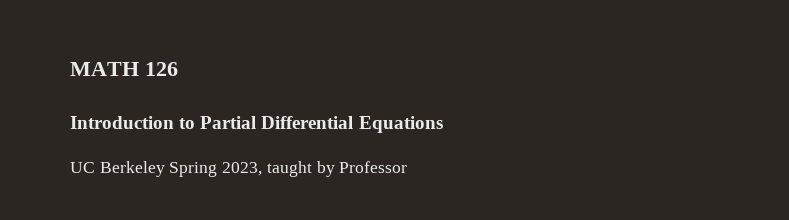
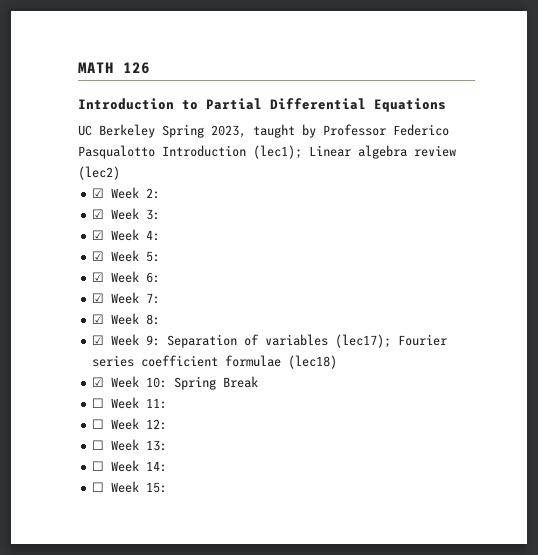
(408, 167) none -> [393,124,449,136] [78,145,456,159] [78,166,120,180] [92,187,161,199] [92,208,161,220] [92,229,161,241] [92,250,161,262] [92,271,161,283] [92,292,161,304] [92,313,161,325] [92,334,448,348] [92,355,338,369] [92,376,259,390] [92,397,168,409] [92,418,168,430] [92,439,168,451] [92,460,168,472] [92,481,168,493] Federico Pasqualotto Introduction (lec1); Linear algebra review (lec2) // ☑ Week 2: // ☑ Week 3: // ☑ Week 4: // ☑ Week 5: // ☑ Week 6: // ☑ Week 7: // ☑ Week 8: // ☑ Week 9: Separation of variables (lec17); Fourier series coefficient formulae (lec18) // ☑ Week 10: Spring Break // ☐ Week 11: // ☐ Week 12: // ☐ Week 13: // ☐ Week 14: // ☐ Week 15:

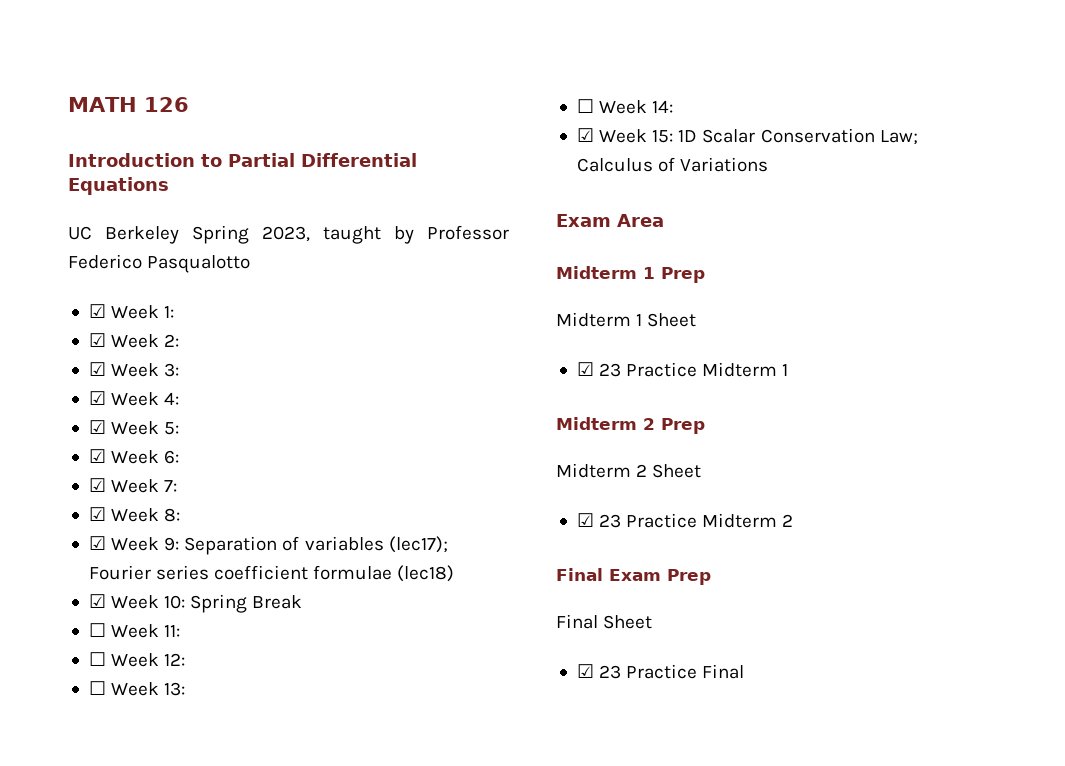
[162,145,456,159] [78,166,120,180] Introduction (lec1); Linear algebra review (lec2) -> [88,304,175,319] // ☑ Week 1:
[92,482,105,492] ☐ -> [576,128,594,142] ☑
(168, 487) none -> [678,128,918,145] [576,157,769,172] [556,214,664,227] [556,266,705,283] [556,312,697,327] [576,362,789,377] [556,417,705,434] [556,463,702,478] [576,513,794,528] [556,568,711,585] [556,614,653,629] [576,664,745,679] 1D Scalar Conservation Law; Calculus of Variations // Exam Area // Midterm 1 Prep // Midterm 1 Sheet // ☑ 23 Practice Midterm 1 // Midterm 2 Prep // Midterm 2 Sheet // ☑ 23 Practice Midterm 2 // Final Exam Prep // Final Sheet // ☑ 23 Practice Final

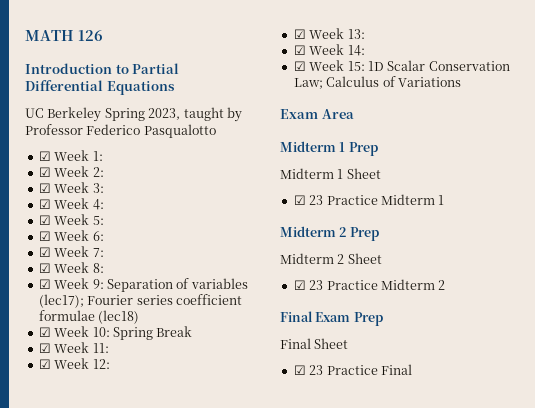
[88,623,106,637] ☐ -> [38,343,51,353] ☑
[88,652,106,666] ☐ -> [38,359,51,369] ☑
[88,681,106,695] ☐ -> [293,29,306,39] ☑
[576,99,594,113] ☐ -> [293,45,306,55] ☑

